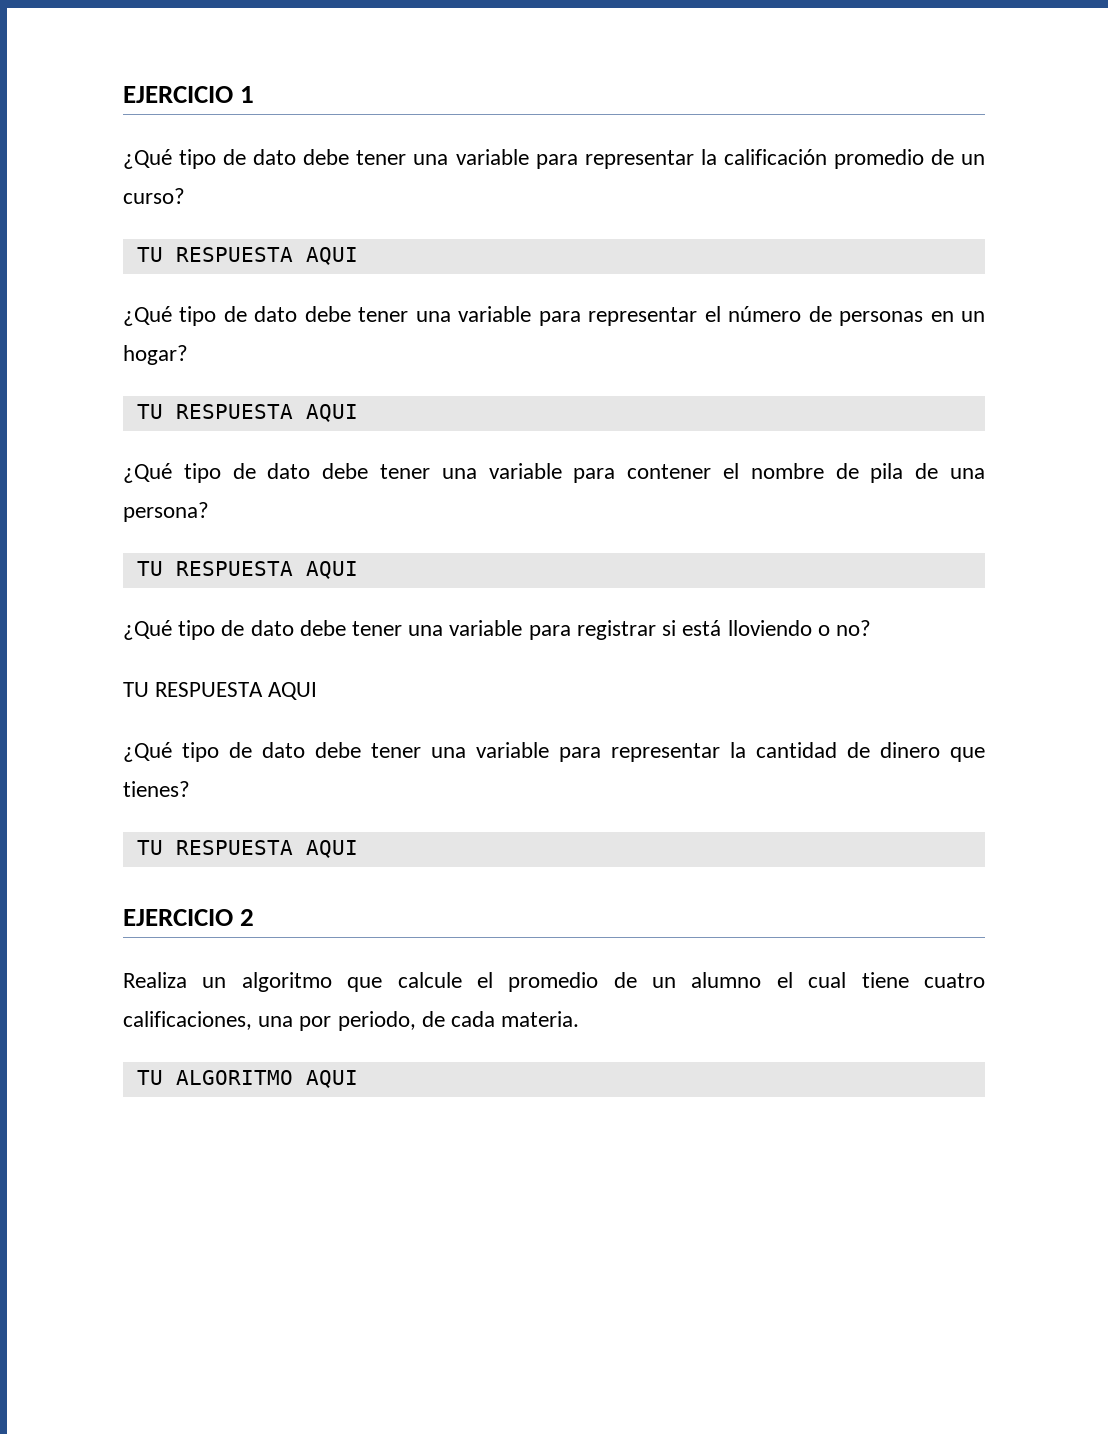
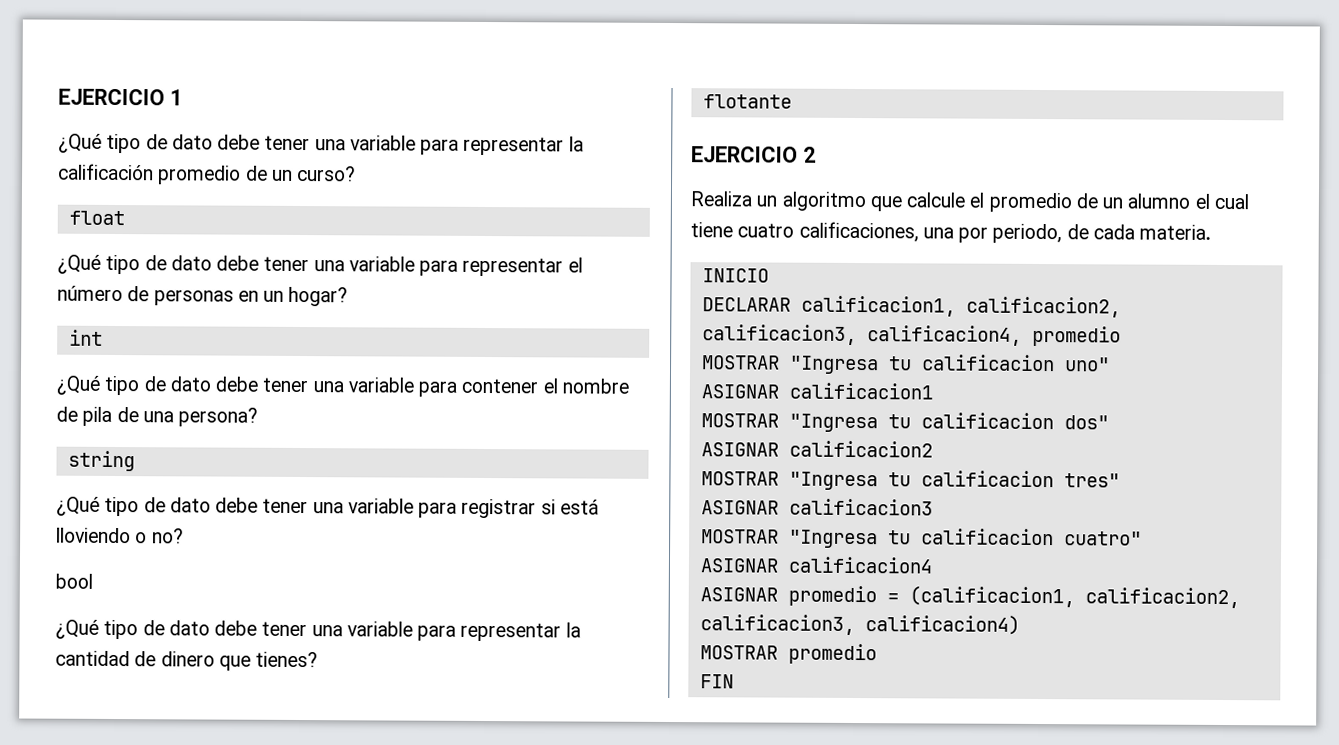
[136,247,358,265] TU RESPUESTA AQUI -> [68,210,125,226] float
[136,404,358,422] TU RESPUESTA AQUI -> [68,329,103,346] int
[136,561,358,579] TU RESPUESTA AQUI -> [67,450,135,472] string
[123,682,318,700] TU RESPUESTA AQUI -> [55,573,93,589] bool
[136,840,358,858] TU RESPUESTA AQUI -> [702,94,792,109] flotante
[136,1070,358,1088] TU ALGORITMO AQUI -> [701,268,769,283] [701,295,1121,318] [701,324,1121,347] [701,354,1110,375] [700,382,933,400] [700,412,1109,433] [700,440,933,458] [700,470,1120,491] [700,498,933,516] [700,528,1142,549] [699,556,933,574] [699,585,1240,609] [699,614,1020,636] [699,643,877,665] [699,674,734,689] INICIO // DECLARAR calificacion1, calificacion2, calificacion3, calificacion4, promedio // MOSTRAR "Ingresa tu calificacion uno" // ASIGNAR calificacion1 // MOSTRAR "Ingresa tu calificacion dos" // ASIGNAR calificacion2 // MOSTRAR "Ingresa tu calificacion tres" // ASIGNAR calificacion3 // MOSTRAR "Ingresa tu calificacion cuatro" // ASIGNAR calificacion4 // ASIGNAR promedio = (calificacion1, calificacion2, calificacion3, calificacion4) // MOSTRAR promedio // FIN

